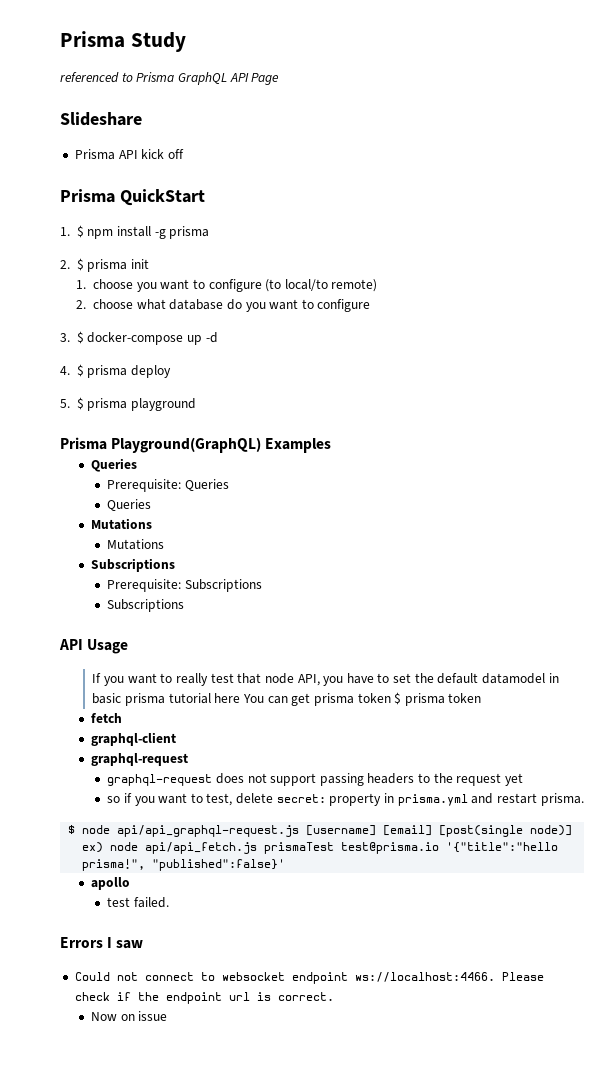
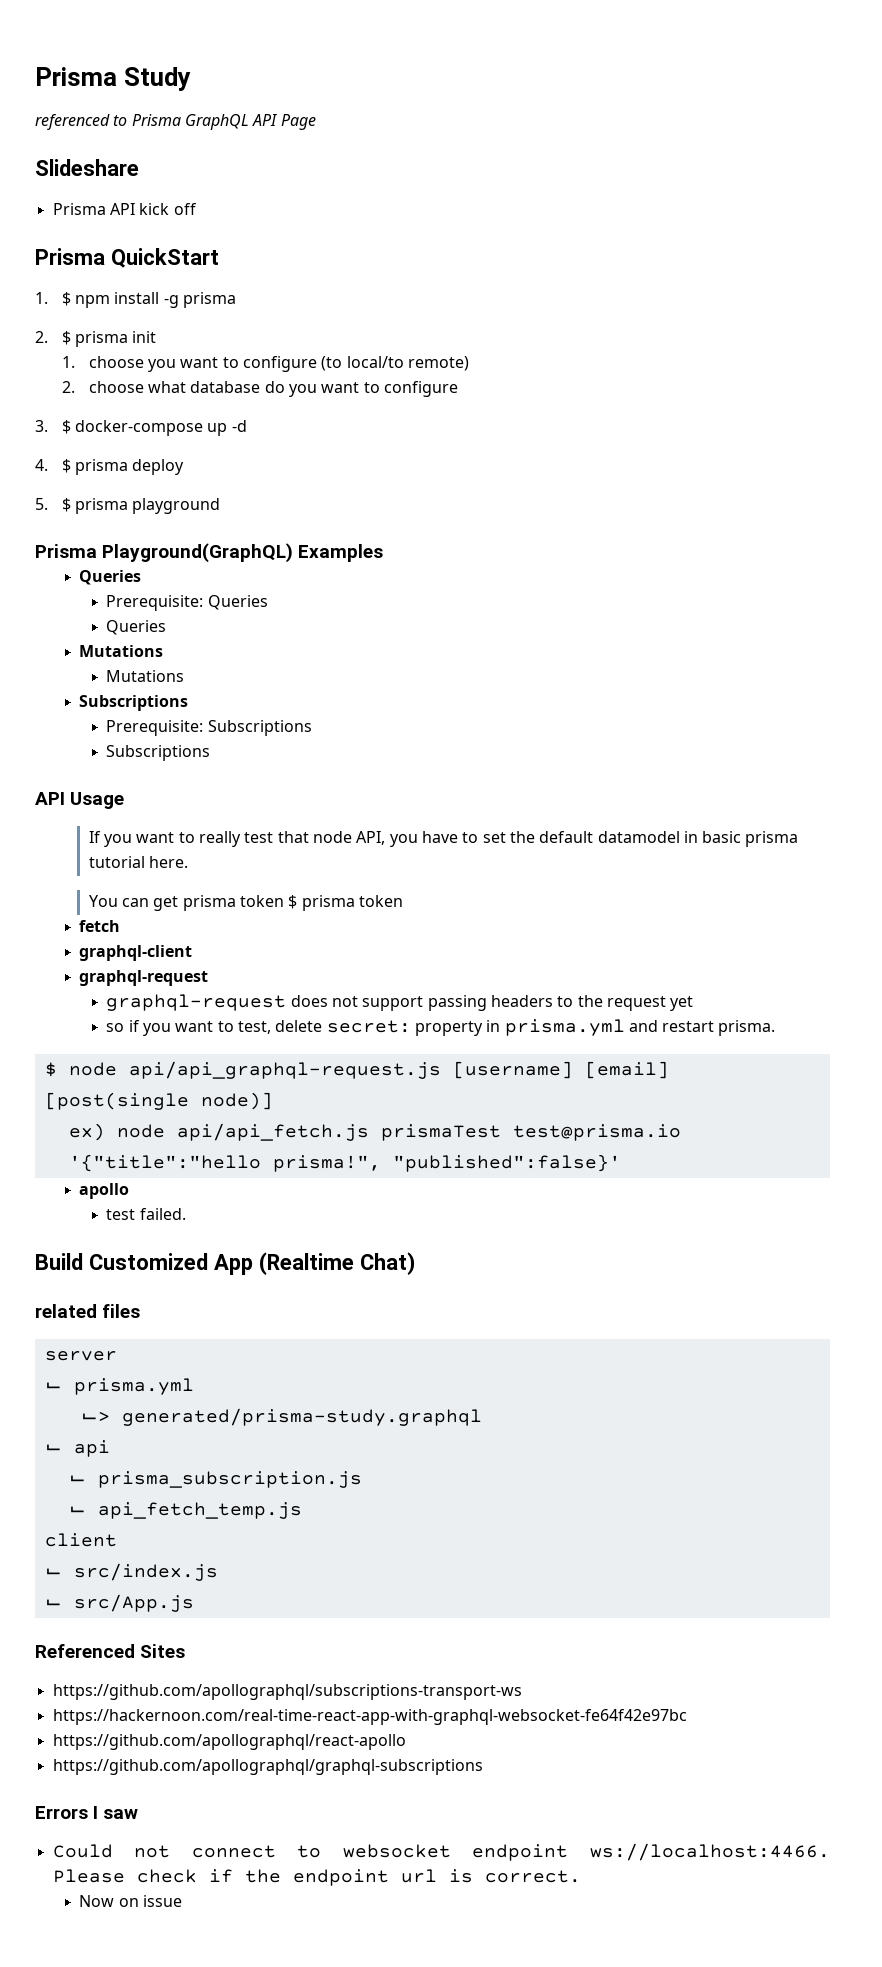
[214,693,241,703] here -> [149,856,189,868] here. //
(169, 902) none -> [35,1252,415,1275] [35,1304,141,1318] [44,1351,117,1361] [44,1378,194,1395] [80,1408,482,1426] [44,1440,110,1457] [68,1471,362,1488] [68,1502,302,1519] [44,1533,117,1547] [44,1563,218,1581] [44,1594,194,1612] [35,1644,186,1658] [52,1684,522,1700] [52,1709,687,1725] [52,1734,406,1750] [52,1759,483,1775] // Build Customized App (Realtime Chat) // related files // server // ⌙ prisma.yml // ⌙> generated/prisma-study.graphql // ⌙ api // ⌙ prisma_subscription.js // ⌙ api_fetch_temp.js // client // ⌙ src/index.js // ⌙ src/App.js // Referenced Sites // https://github.com/apollographql/subscriptions-transport-ws // https://hackernoon.com/real-time-react-app-with-graphql-websocket-fe64f42e97bc // https://github.com/apollographql/react-apollo // https://github.com/apollographql/graphql-subscriptions

